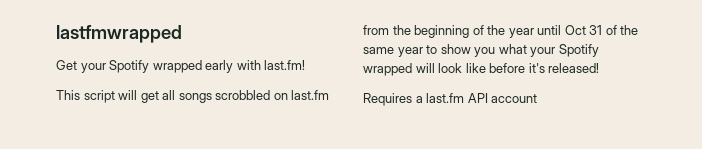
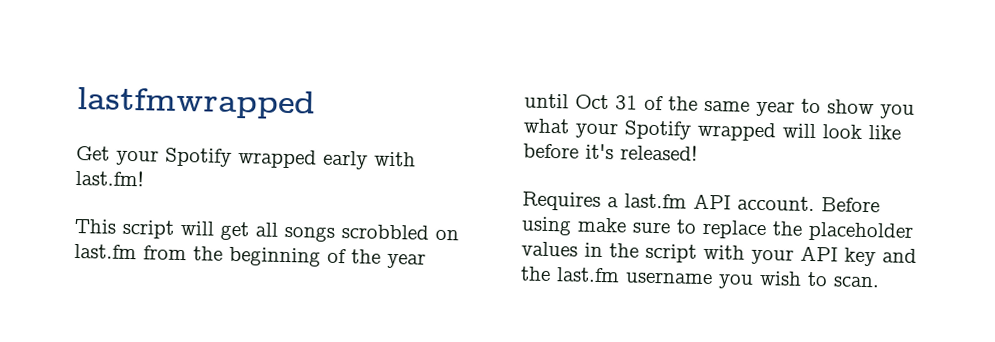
[491,94,538,103] account -> [737,195,880,213] [521,216,914,242] [521,241,917,267] [520,266,880,289] account. Before using make sure to replace the placeholder values in the script with your API key and the last.fm username you wish to scan.

